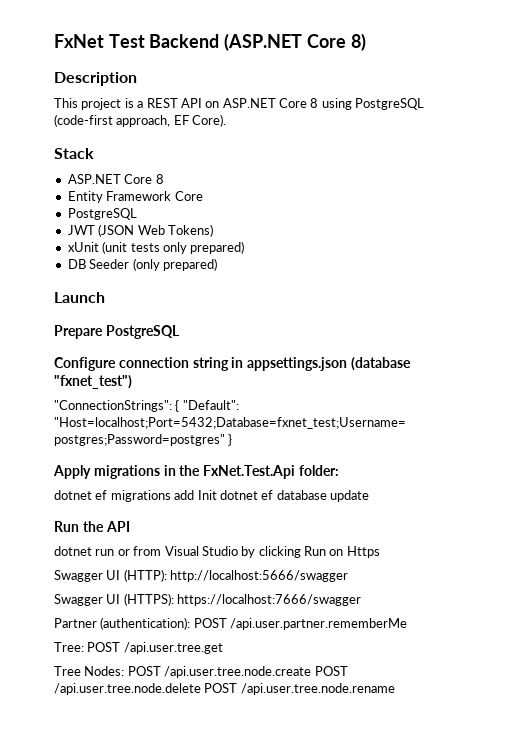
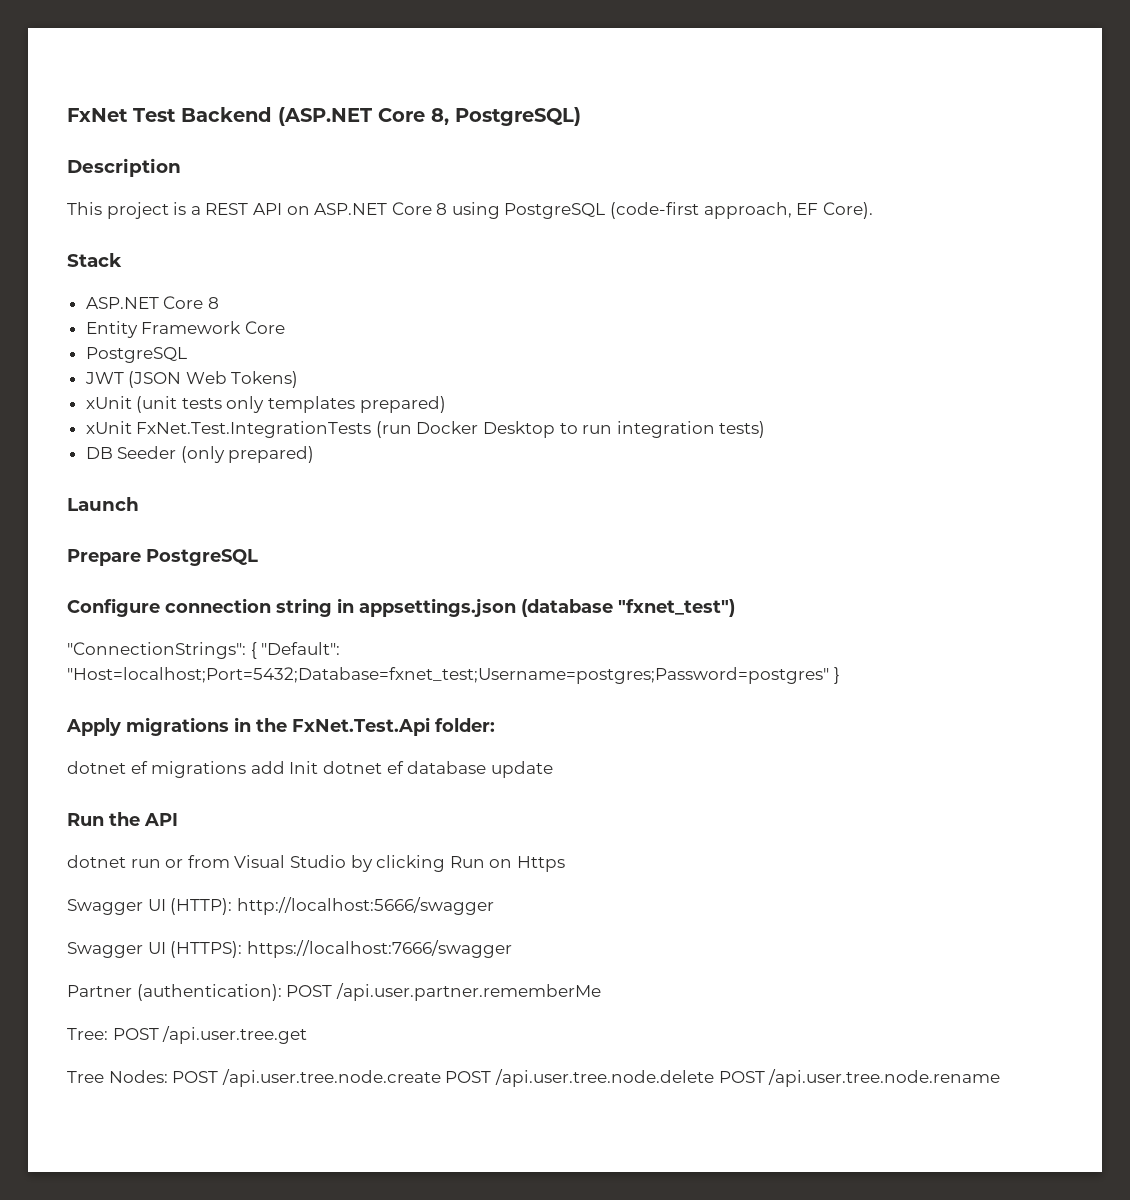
[350,33,366,51] 8) -> [431,107,581,126] 8, PostgreSQL)
[190,241,245,254] prepared) -> [268,396,446,413] [85,421,766,438] templates prepared) // xUnit FxNet.Test.IntegrationTests (run Docker Desktop to run integration tests)

